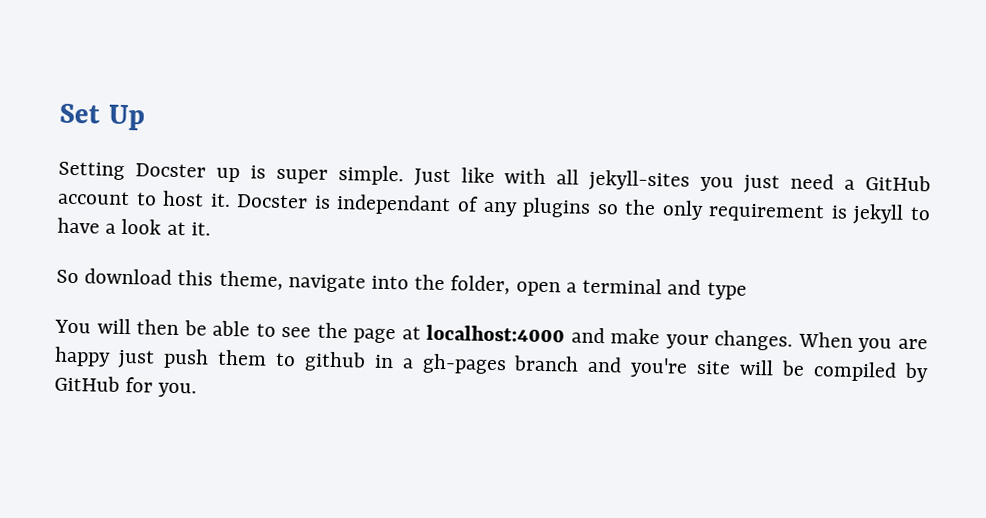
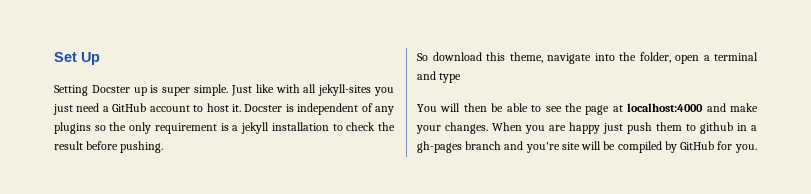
[336,194,452,216] independant -> [297,103,359,115] independent
[852,203,931,225] [57,217,211,236] jekyll to have a look at it. -> [232,122,396,134] [54,141,164,153] a jekyll installation to check the result before pushing.

